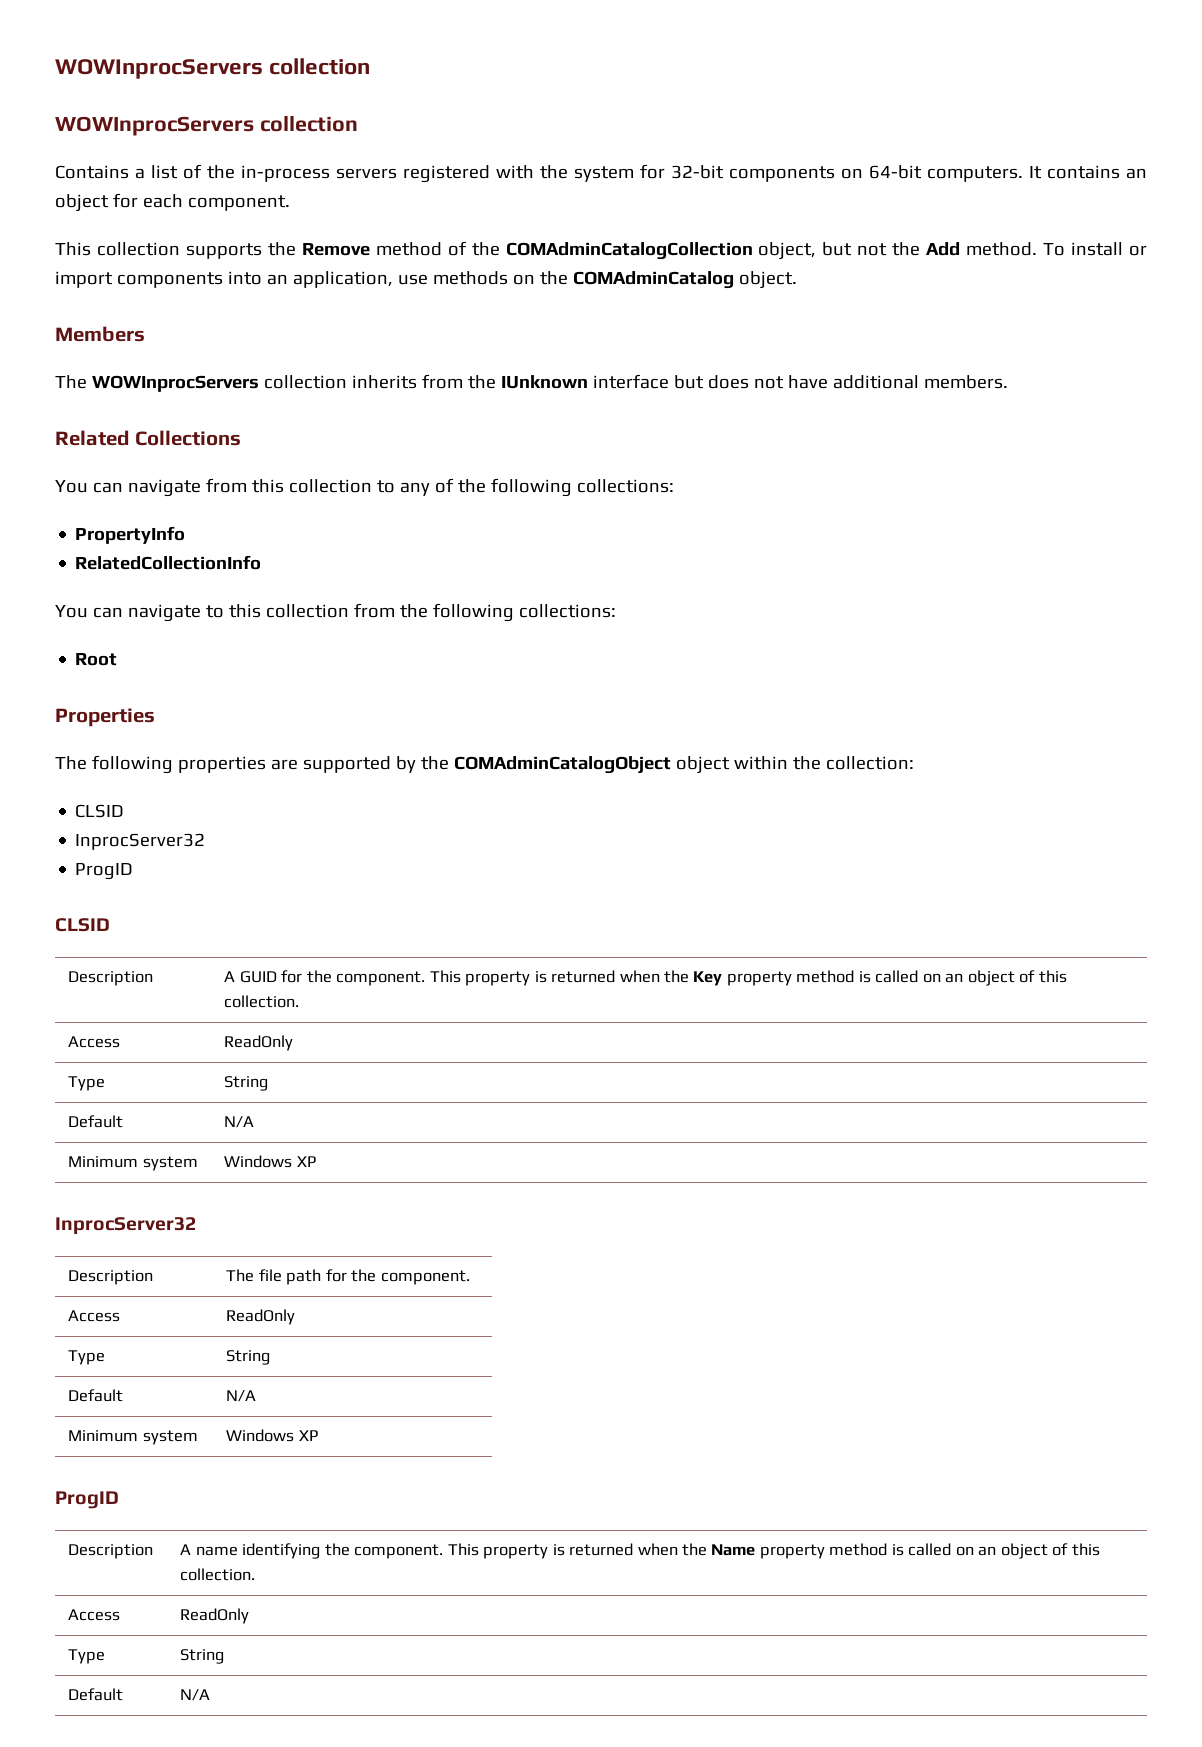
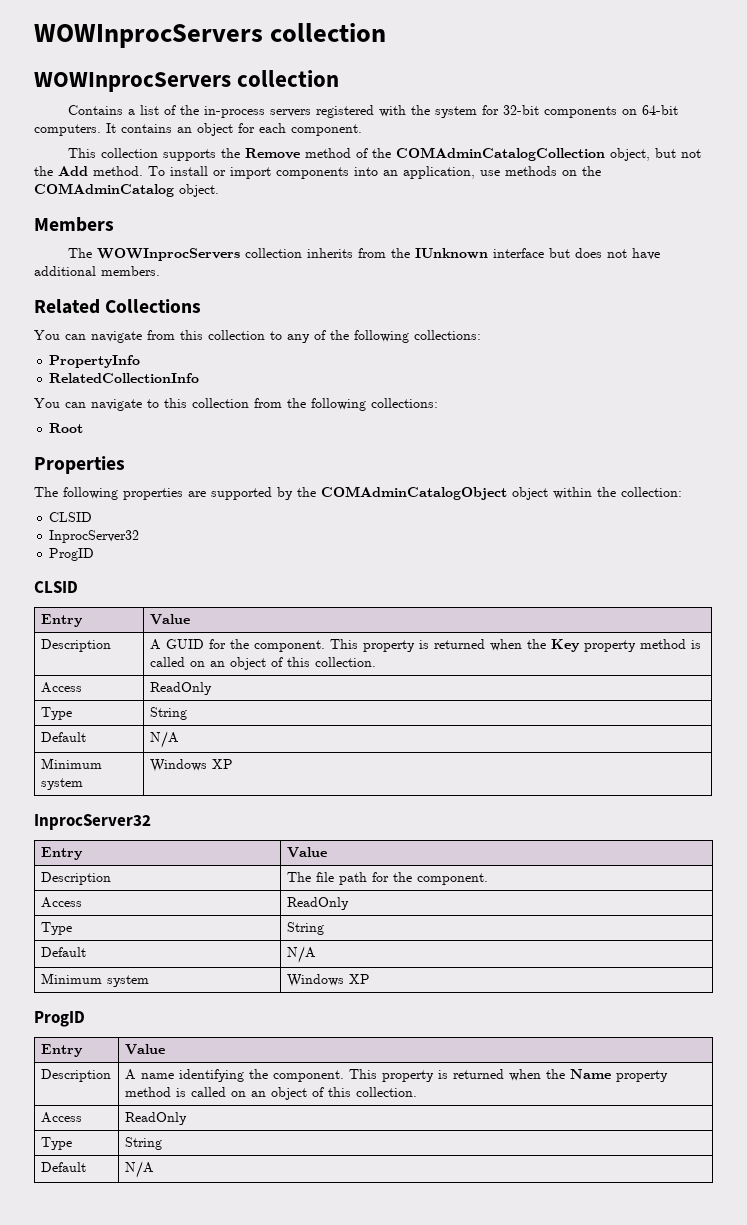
(110, 925) none -> [40,614,83,627] [149,614,190,625] // Entry | Value
(196, 1226) none -> [40,847,83,860] [286,847,327,858] // Entry | Value
(119, 1500) none -> [40,1044,83,1057] [124,1044,165,1055] // Entry | Value

